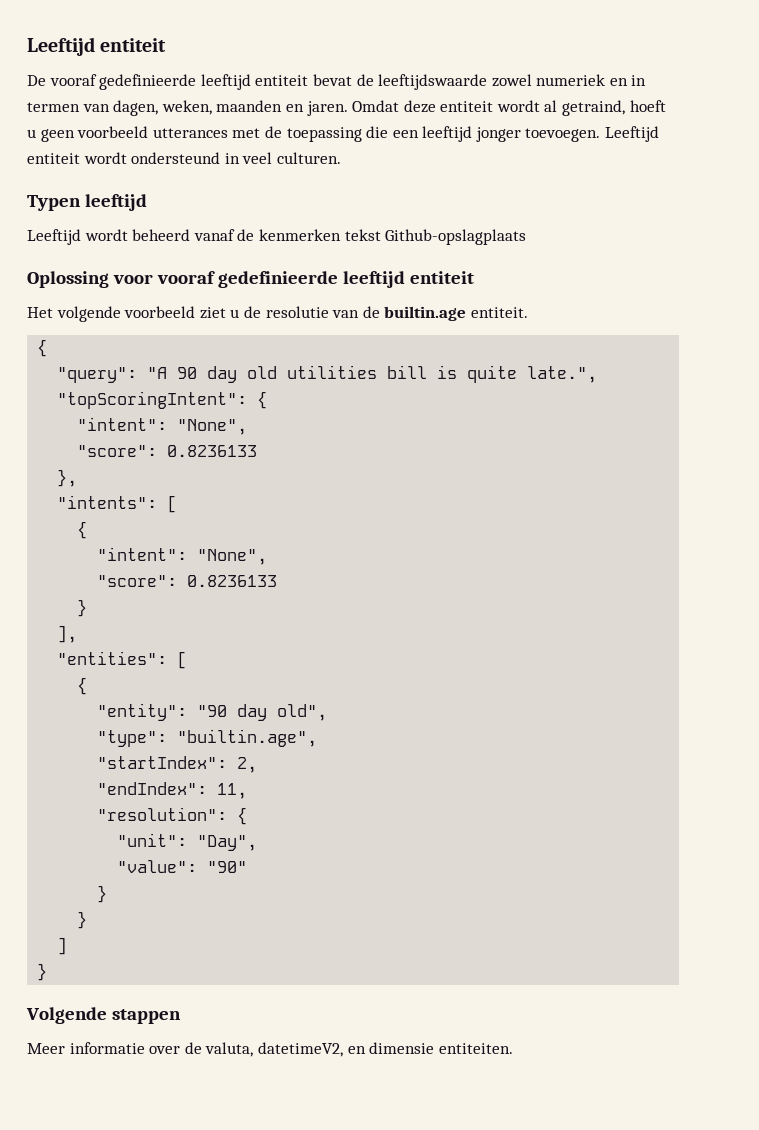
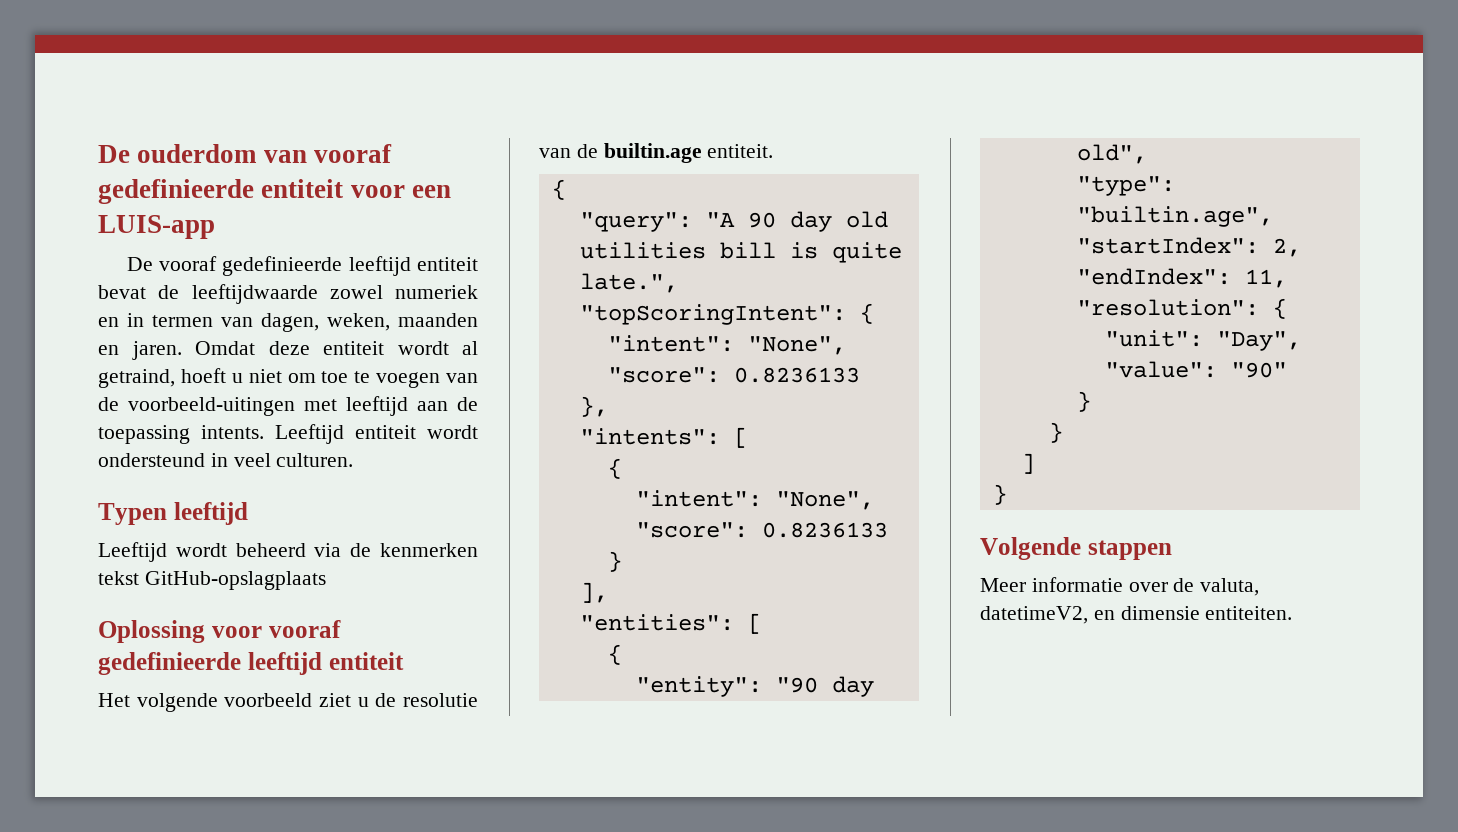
[27,37,167,56] Leeftijd entiteit -> [98,144,392,163] [98,179,451,204] [98,215,215,239] De ouderdom van vooraf gedefinieerde entiteit voor een LUIS-app
[378,74,488,90] leeftijdswaarde -> [191,284,318,304] leeftijdwaarde
[40,126,601,142] geen voorbeeld utterances met de toepassing die een leeftijd jonger toevoegen. -> [248,369,478,388] [98,396,478,416] [98,425,264,444] niet om toe te voegen van de voorbeeld-uitingen met leeftijd aan de toepassing intents.
[193,229,235,241] vanaf -> [314,543,342,557] via
[385,229,527,245] Github-opslagplaats -> [144,571,326,590] GitHub-opslagplaats

